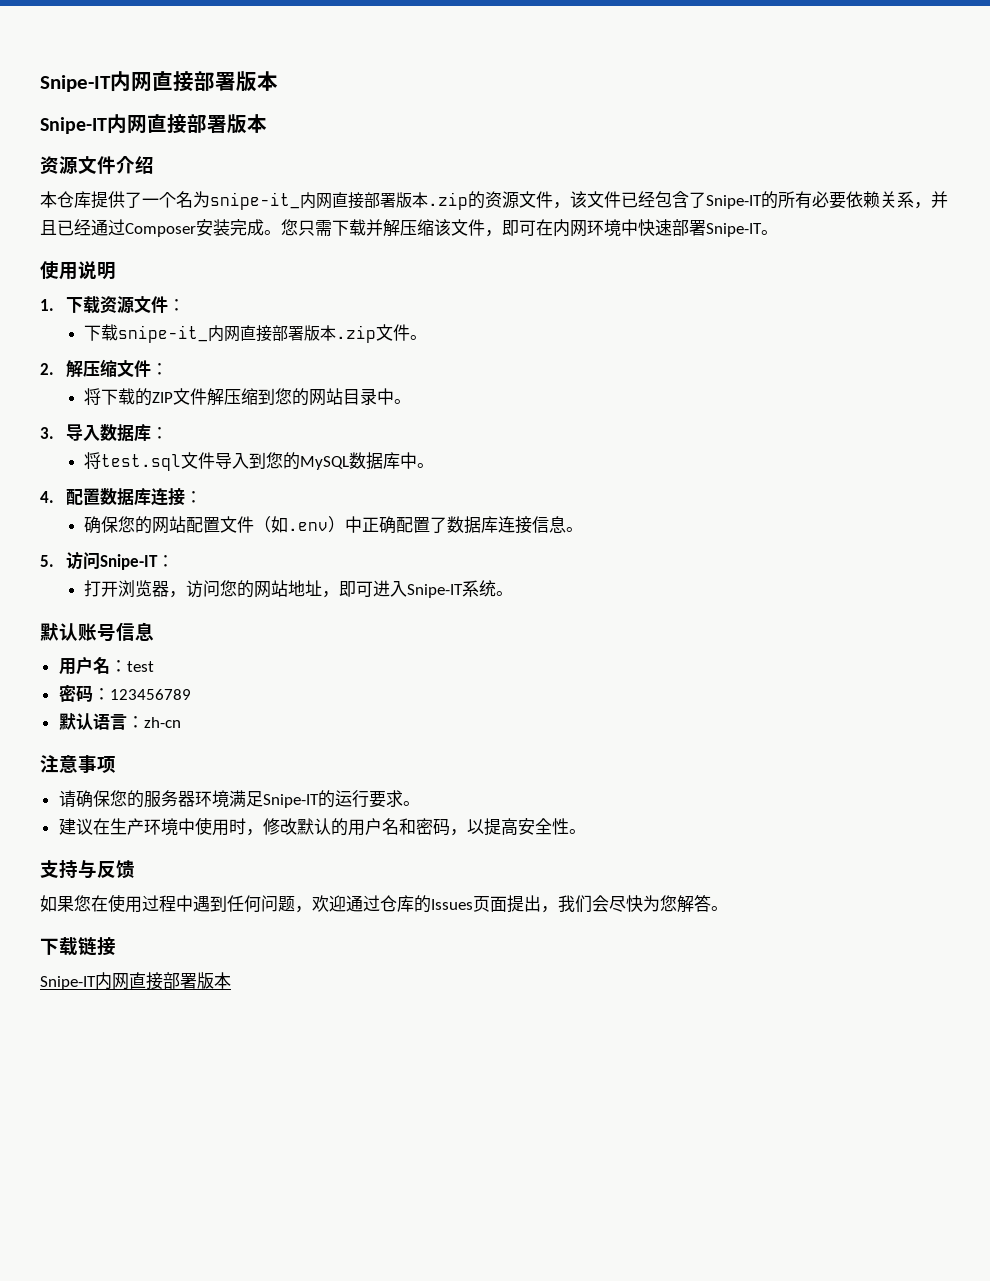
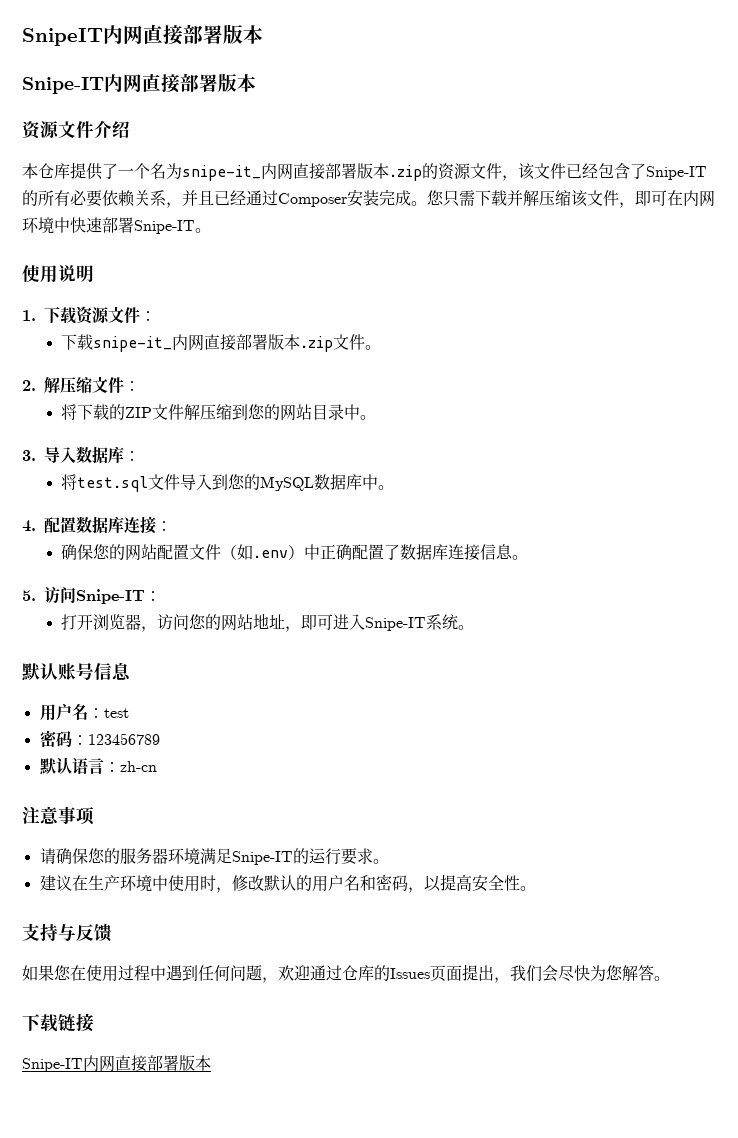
[40,75,111,92] Snipe-IT -> [22,28,103,46] SnipeIT

